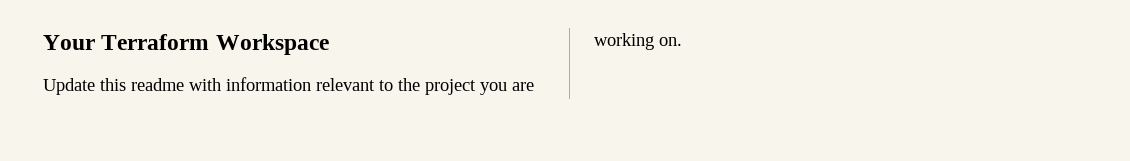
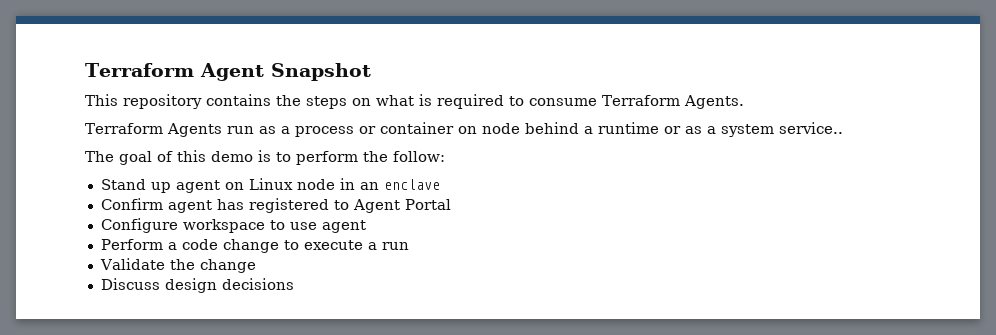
[43,34,329,55] [43,77,534,95] [594,33,682,50] Your Terraform Workspace // Update this readme with information relevant to the project you are working on. -> [85,63,371,81] [85,94,744,109] [85,122,843,137] [85,150,445,165] [100,178,440,193] [100,198,451,213] [100,218,366,233] [100,239,409,253] [99,258,256,273] [100,278,294,293] Terraform Agent Snapshot // This repository contains the steps on what is required to consume Terraform Agents. // Terraform Agents run as a process or container on node behind a runtime or as a system service.. // The goal of this demo is to perform the follow: // Stand up agent on Linux node in an enclave // Confirm agent has registered to Agent Portal // Configure workspace to use agent // Perform a code change to execute a run // Validate the change // Discuss design decisions

